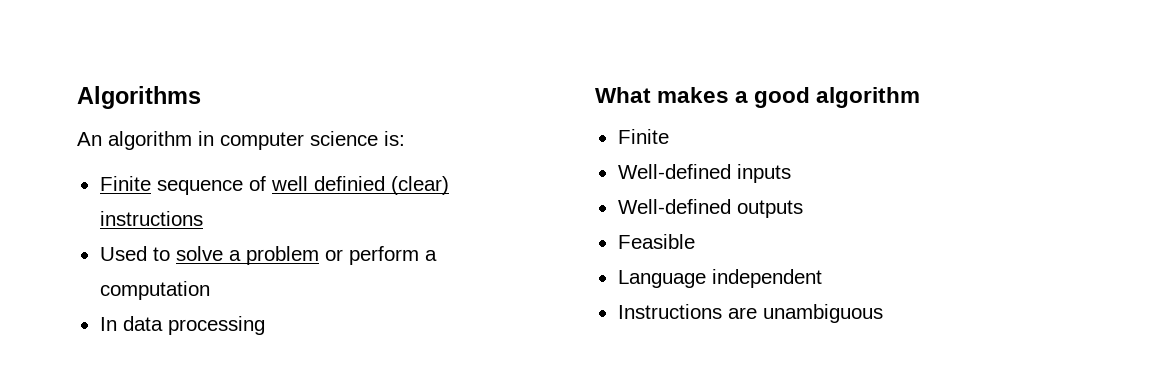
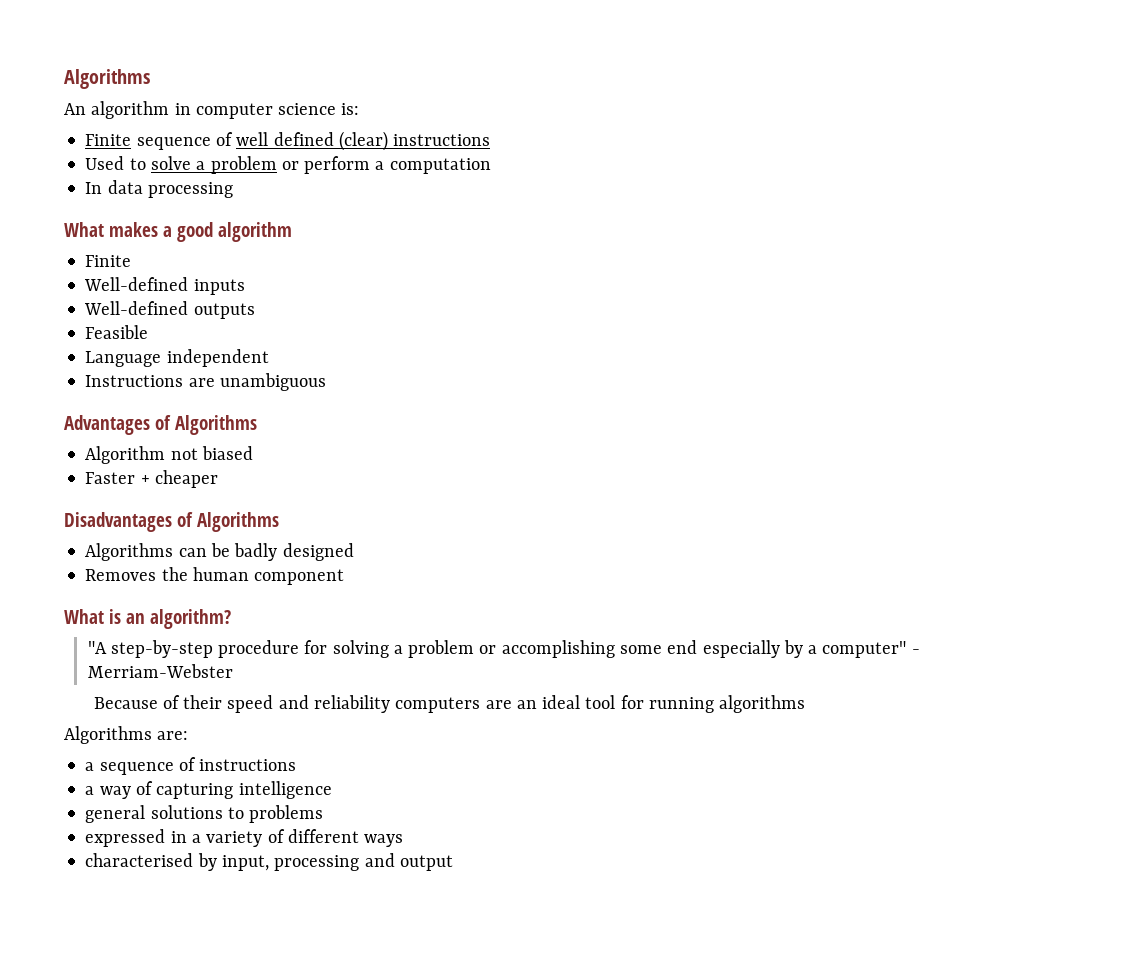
[313,176,385,191] definied -> [273,132,334,146] defined
(883, 313) none -> [64,415,257,435] [85,446,253,464] [85,470,218,488] [64,512,279,532] [85,543,354,561] [85,567,345,585] [64,609,231,629] [87,640,920,658] [87,664,233,678] [93,695,806,713] [64,726,189,744] [85,757,297,775] [85,781,332,799] [85,805,324,823] [85,829,404,847] [85,853,453,871] // Advantages of Algorithms // Algorithm not biased // Faster + cheaper // Disadvantages of Algorithms // Algorithms can be badly designed // Removes the human component // What is an algorithm? // "A step-by-step procedure for solving a problem or accomplishing some end especially by a computer" - Merriam-Webster // Because of their speed and reliability computers are an ideal tool for running algorithms // Algorithms are: // a sequence of instructions // a way of capturing intelligence // general solutions to problems // expressed in a variety of different ways // characterised by input, processing and output

